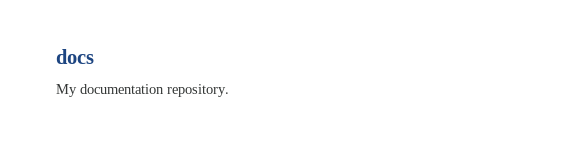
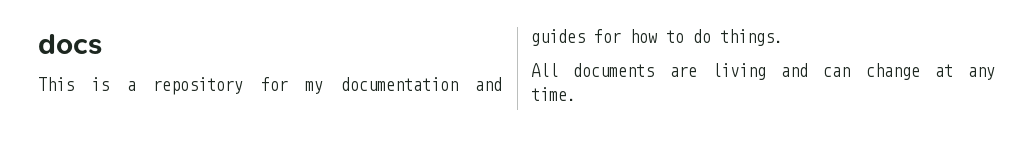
[56,84,229,97] My documentation repository. -> [38,77,503,95] [531,29,783,46] [531,63,995,80] [531,87,576,101] This is a repository for my documentation and guides for how to do things. // All documents are living and can change at any time.

